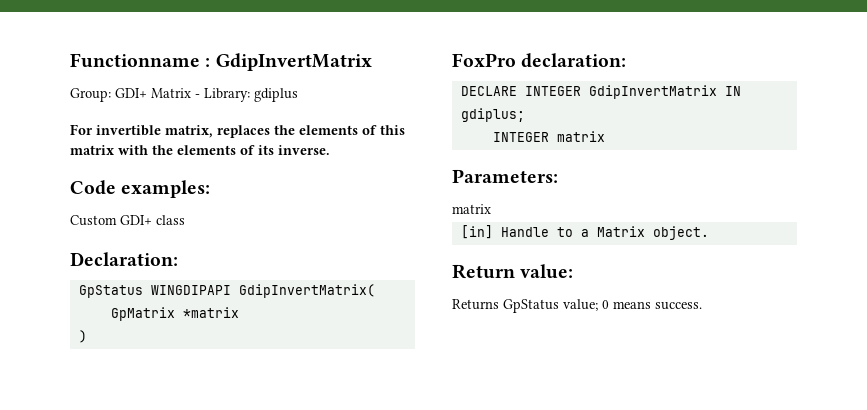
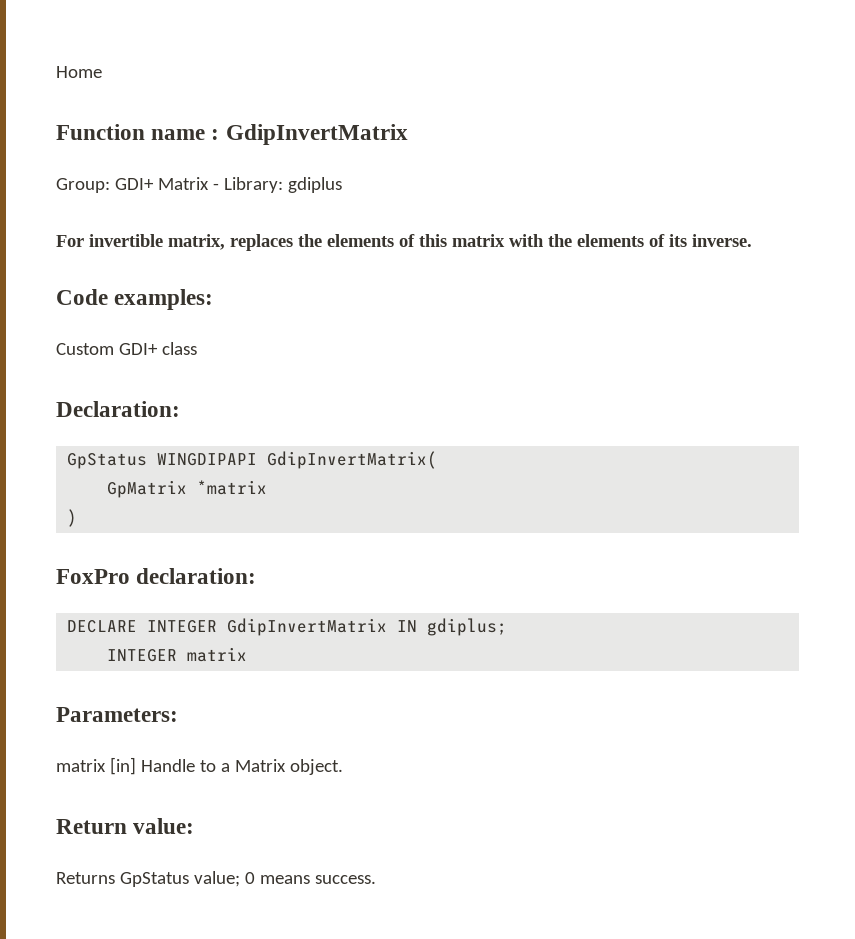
[70,53,200,68] Functionname -> [56,66,102,78] [56,124,206,140] Home // Function name
(491, 209) // -> (106, 765) none

